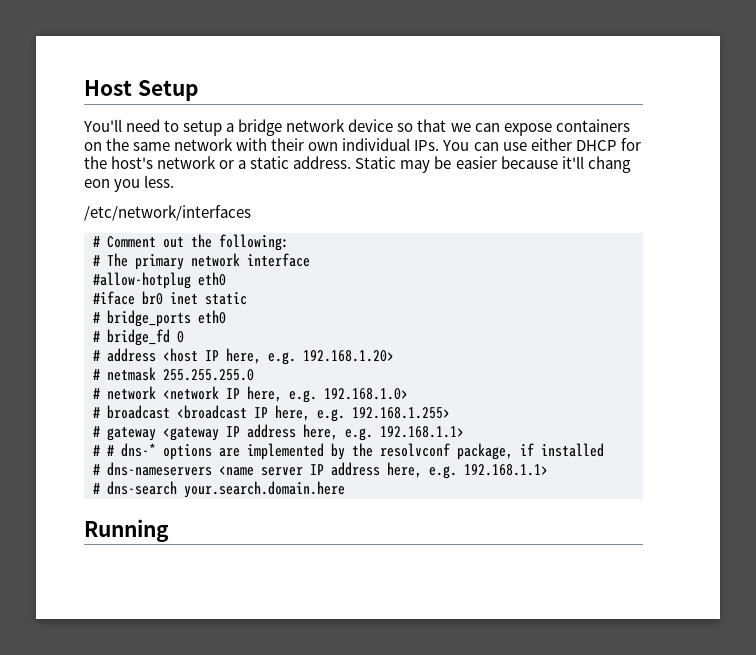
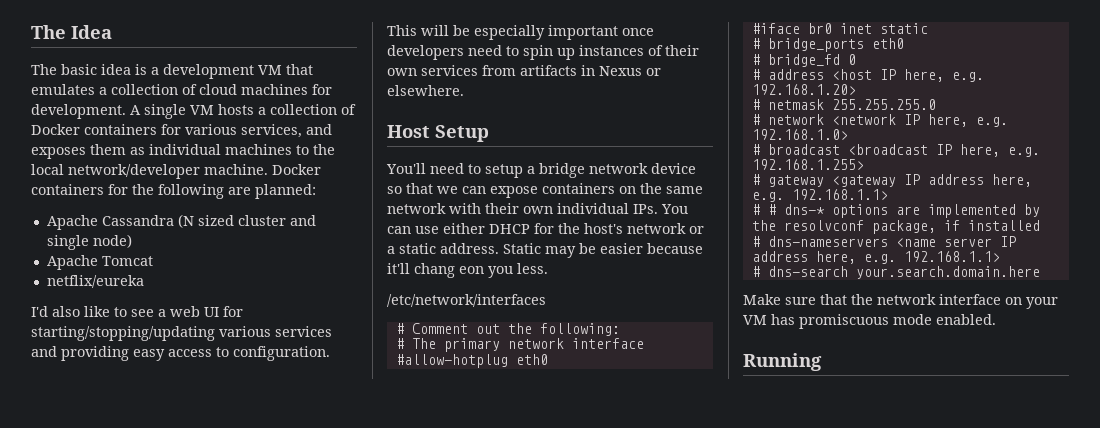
(84, 88) none -> [31,25,112,39] [31,64,313,79] [31,84,332,95] [31,104,356,119] [31,124,332,138] [31,144,335,159] [31,164,321,179] [31,184,316,199] [46,214,316,230] [46,234,132,250] [46,255,153,270] [46,275,144,288] [31,306,243,317] [31,326,332,341] [31,346,330,361] [387,25,654,40] [387,45,699,60] [387,65,661,76] [387,85,464,96] The Idea // The basic idea is a development VM that emulates a collection of cloud machines for development. A single VM hosts a collection of Docker containers for various services, and exposes them as individual machines to the local network/developer machine. Docker containers for the following are planned: // Apache Cassandra (N sized cluster and single node) // Apache Tomcat // netflix/eureka // I'd also like to see a web UI for starting/stopping/updating various services and providing easy access to configuration. This will be especially important once developers need to spin up instances of their own services from artifacts in Nexus or elsewhere. //
(345, 489) none -> [743,294,1058,309] [743,314,996,329] // Make sure that the network interface on your VM has promiscuous mode enabled.

